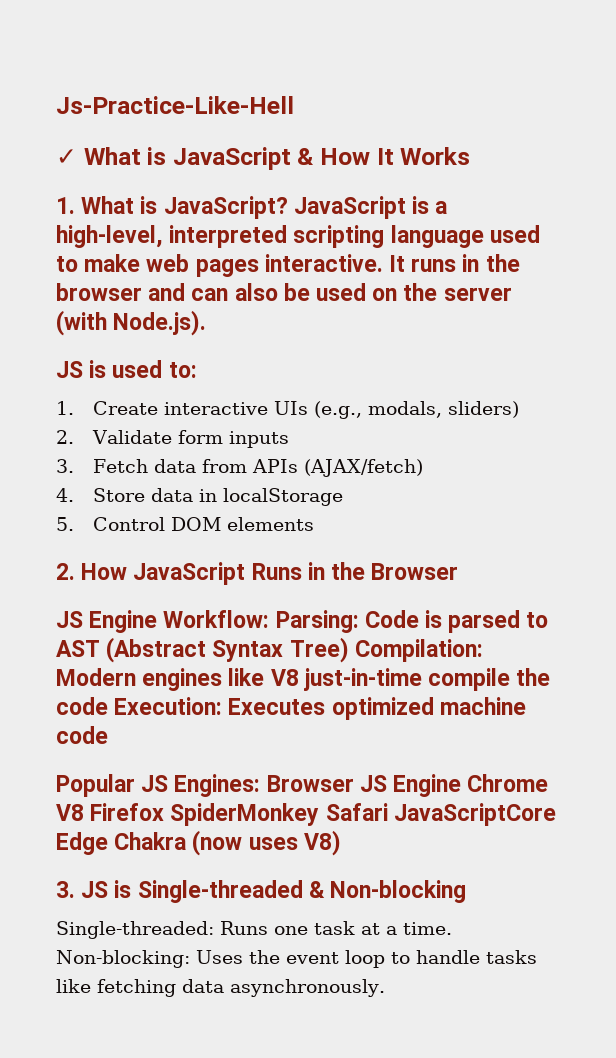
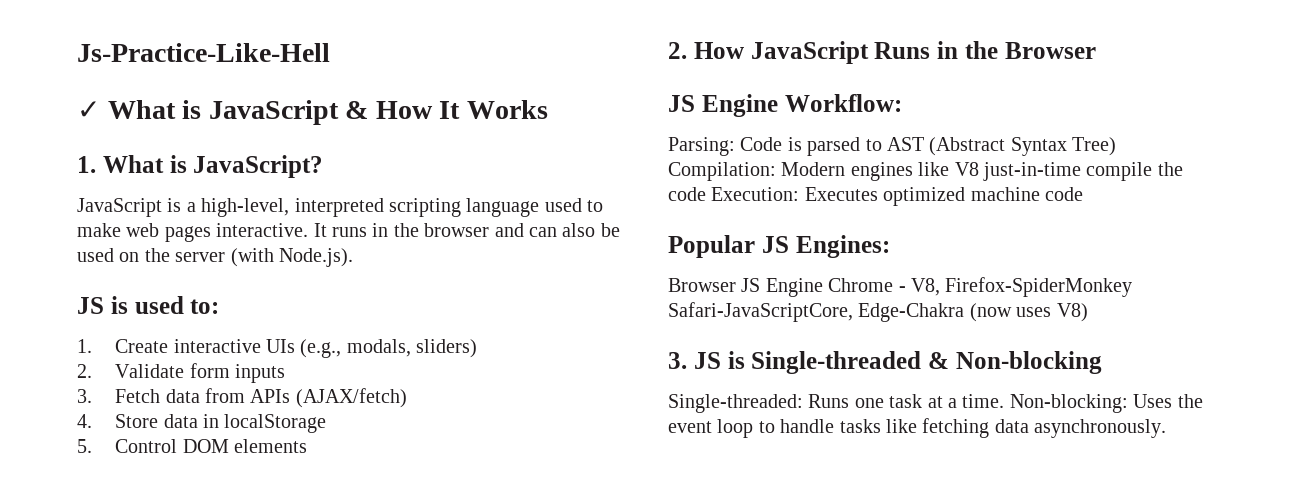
(288, 207) none -> (324, 166) //
(270, 619) none -> (902, 103) //
(261, 785) none -> (890, 246) //
[56,803,556,826] [56,832,187,855] V8 Firefox SpiderMonkey Safari JavaScriptCore Edge Chakra -> [898,277,1133,297] [668,302,965,322] - V8, Firefox-SpiderMonkey Safari-JavaScriptCore, Edge-Chakra

